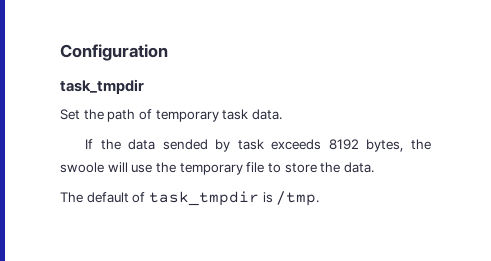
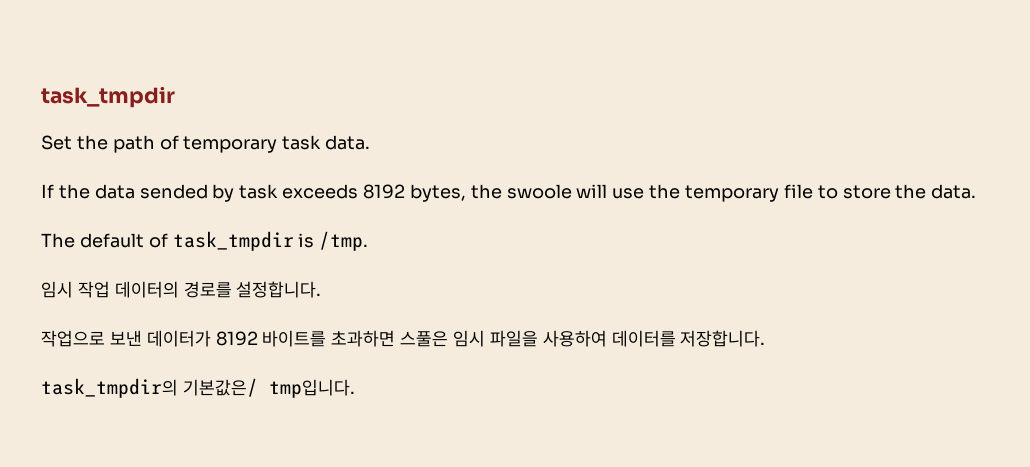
[60,44,168,61] Configuration // -> (41, 97) none
(320, 198) none -> [41,281,322,298] [41,330,766,347] [41,378,355,398] // 임시 작업 데이터의 경로를 설정합니다. // 작업으로 보낸 데이터가 8192 바이트를 초과하면 스풀은 임시 파일을 사용하여 데이터를 저장합니다. // task_tmpdir의 기본값은/ tmp입니다.

